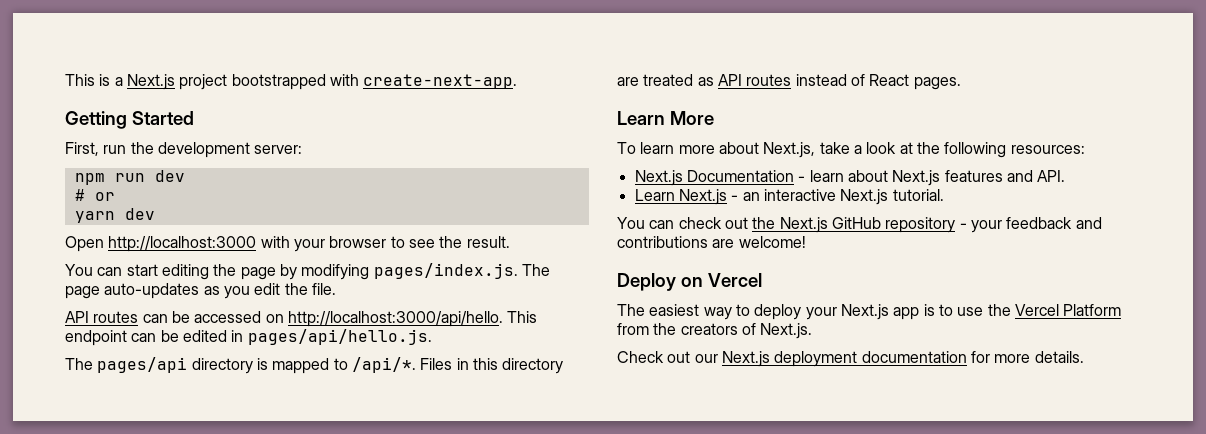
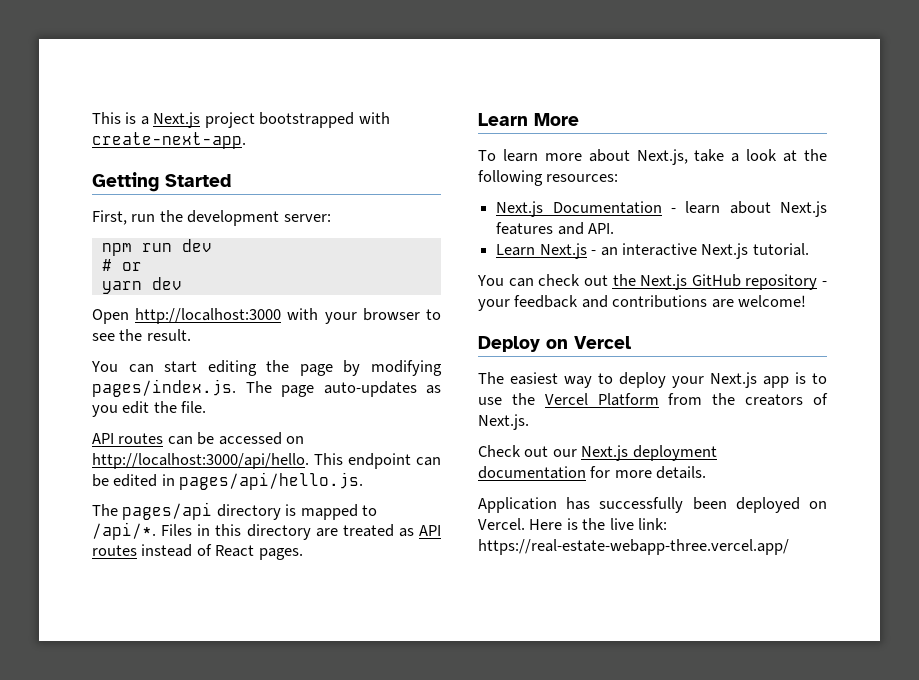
(1084, 357) none -> [478,497,827,513] [478,518,668,530] [478,539,789,555] // Application has successfully been deployed on Vercel. Here is the live link: https://real-estate-webapp-three.vercel.app/

